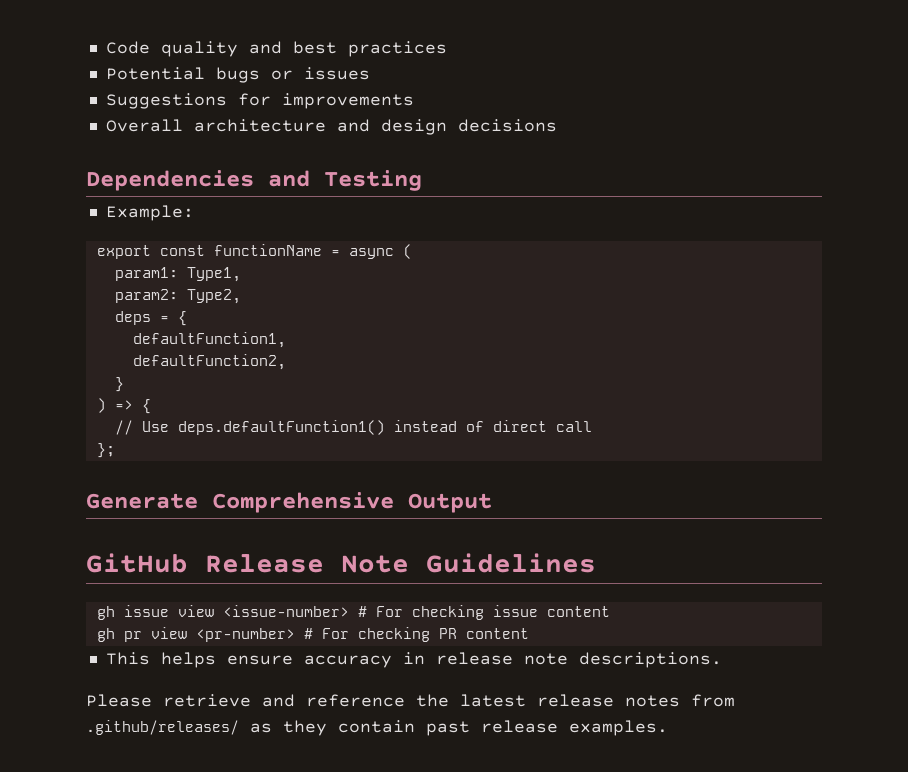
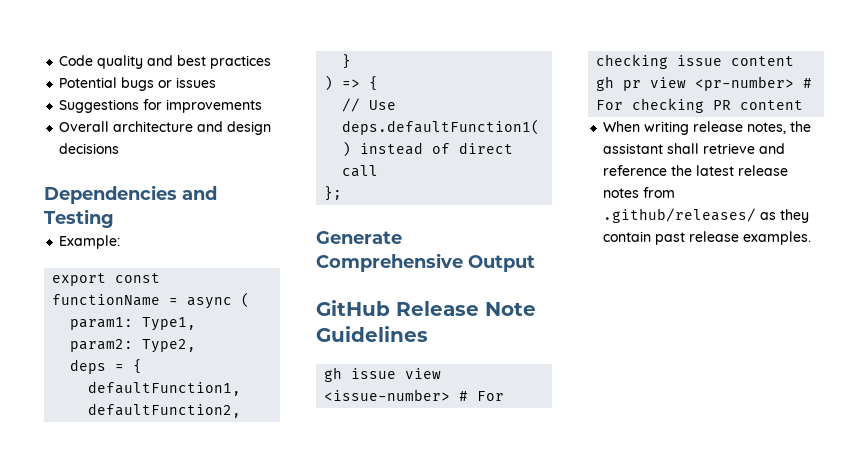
[105,652,722,668] [86,694,152,707] This helps ensure accuracy in release note descriptions. // Please -> [603,121,812,135] [603,143,700,154] When writing release notes, the assistant shall

